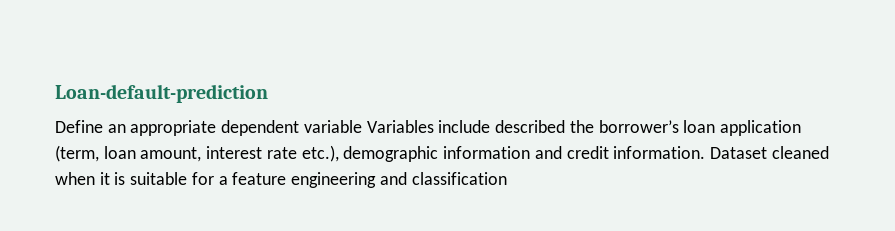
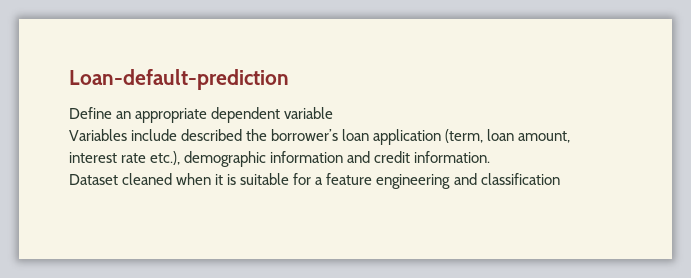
(362, 126) none -> (334, 113) //
(706, 152) none -> (491, 157) //

